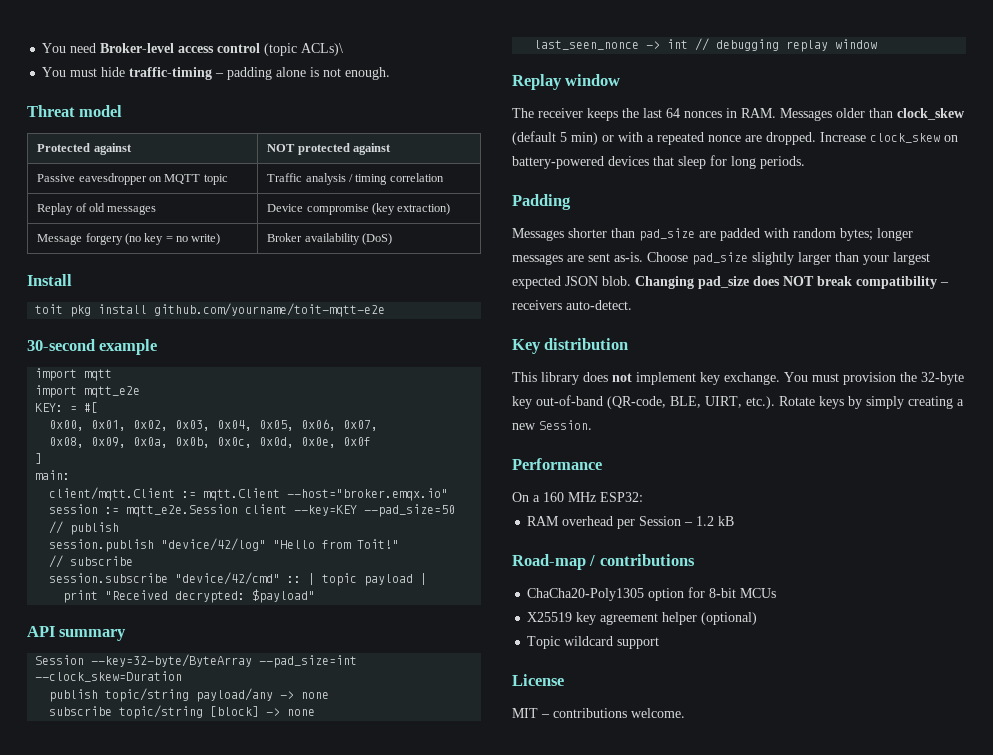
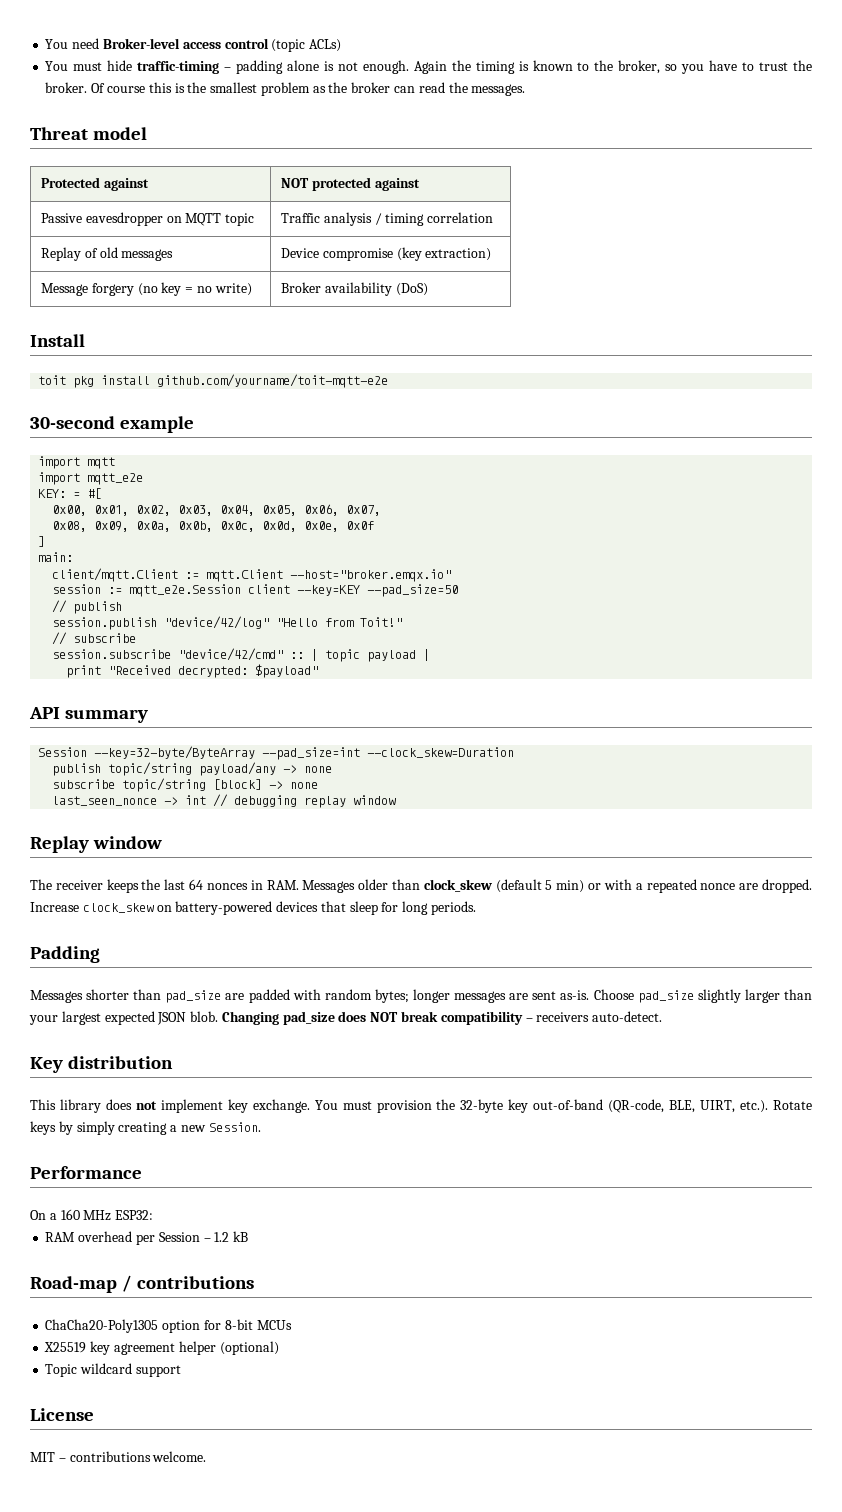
[301,43,344,56] ACLs)\ -> [309,39,342,52] ACLs)
(391, 73) none -> [413,60,812,74] [45,82,526,96] Again the timing is known to the broker, so you have to trust the broker. Of course this is the smallest problem as the broker can read the messages.

